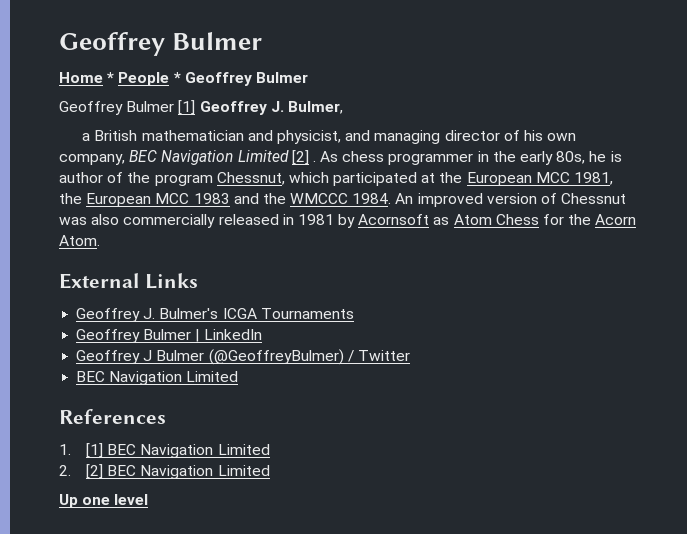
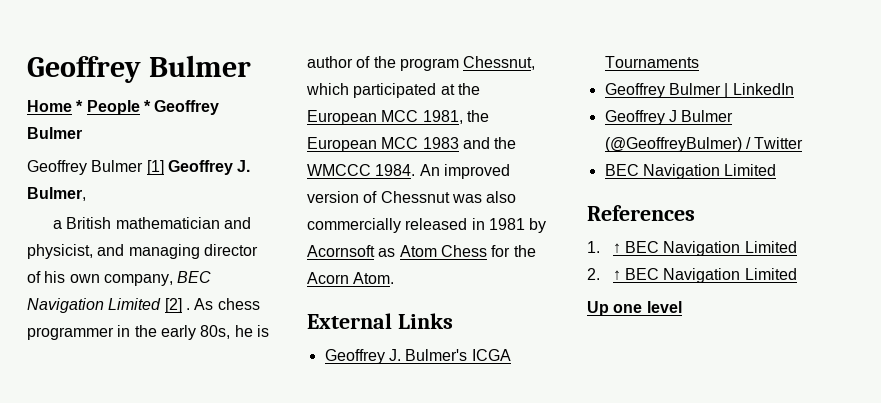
[86,443,104,458] [1] -> [612,243,621,253] ↑
[86,464,104,479] [2] -> [612,270,621,280] ↑

